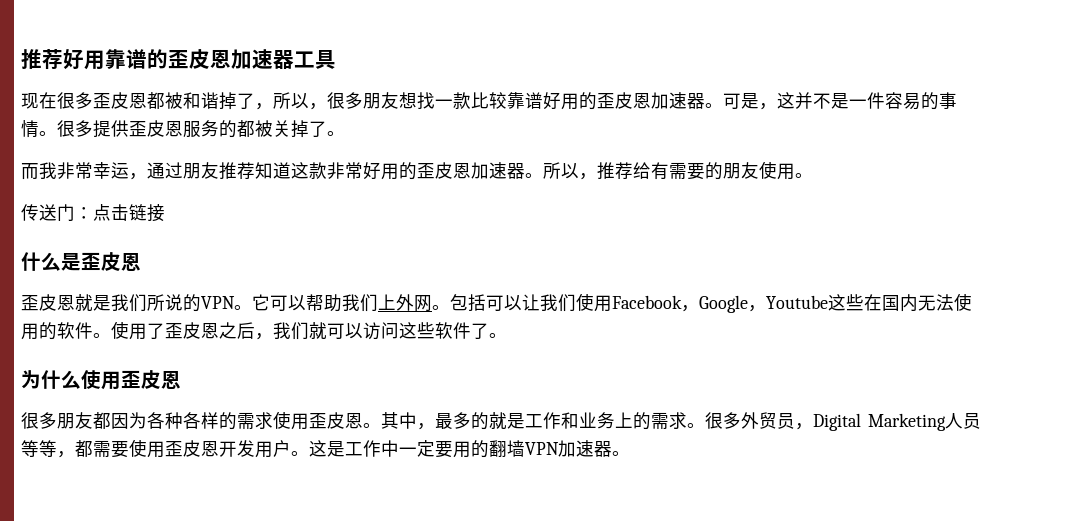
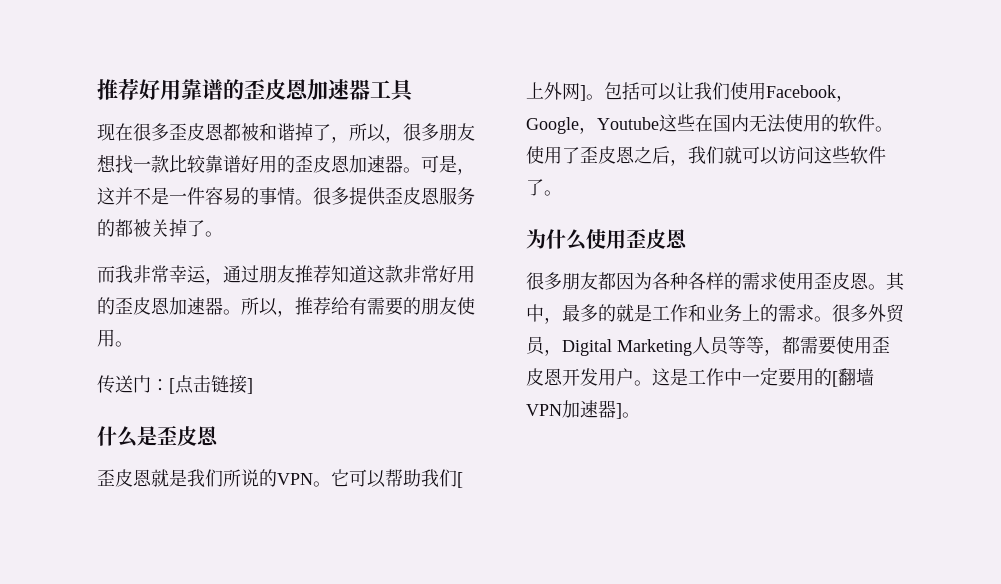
(93, 213) none -> [169,378,175,394] [
(165, 213) none -> [247,378,253,394] ]
[378,294,432,312] 上外网 -> [457,472,463,488] [526,82,586,101] [上外网]
(489, 449) none -> [832,371,838,387] [
(612, 449) none -> [616,403,622,419] ]

